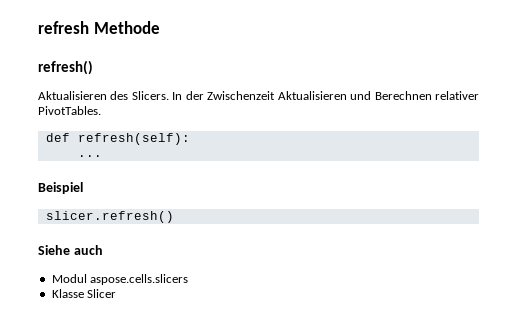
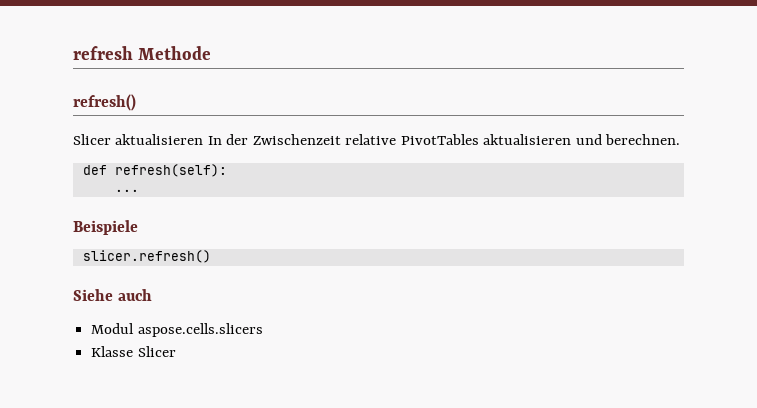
[38,91,480,100] [38,106,101,115] Aktualisieren des Slicers. In der Zwischenzeit Aktualisieren und Berechnen relativer PivotTables. -> [73,134,681,145] Slicer aktualisieren In der Zwischenzeit relative PivotTables aktualisieren und berechnen.
[38,182,83,194] Beispiel -> [73,220,138,235] Beispiele

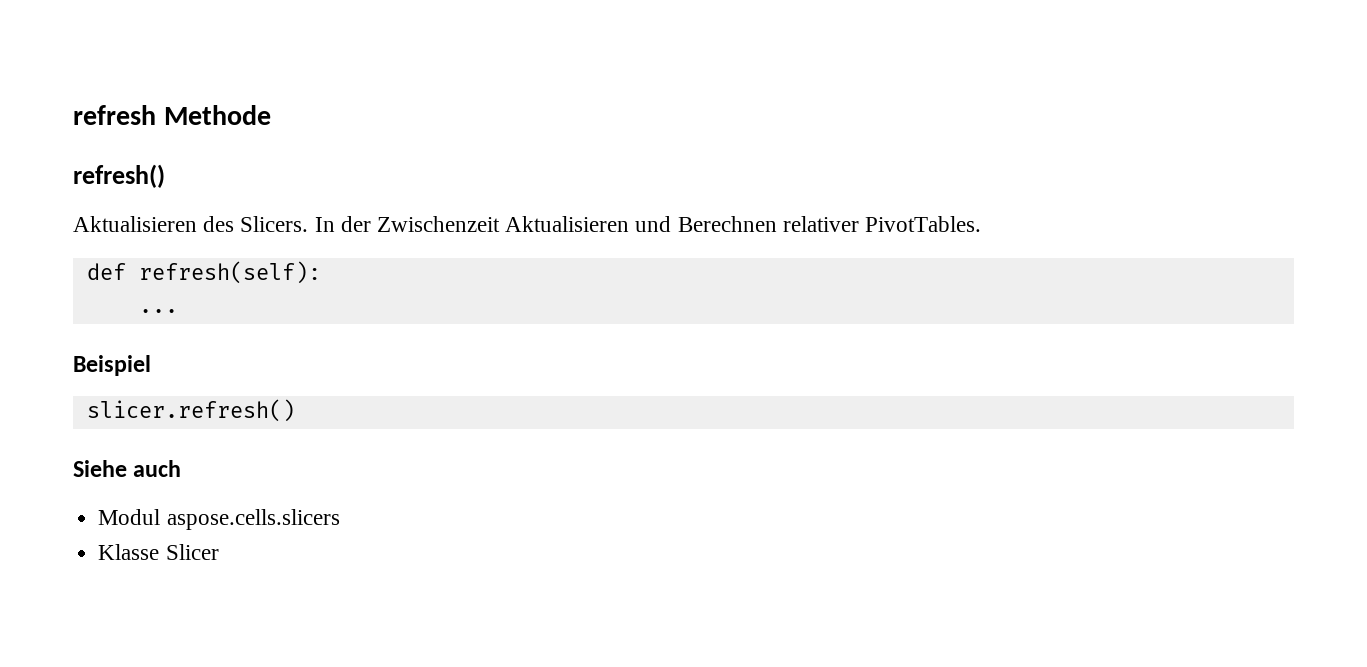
[73,134,681,145] Slicer aktualisieren In der Zwischenzeit relative PivotTables aktualisieren und berechnen. -> [73,216,982,232] Aktualisieren des Slicers. In der Zwischenzeit Aktualisieren und Berechnen relativer PivotTables.
[73,220,138,235] Beispiele -> [73,355,151,376] Beispiel

